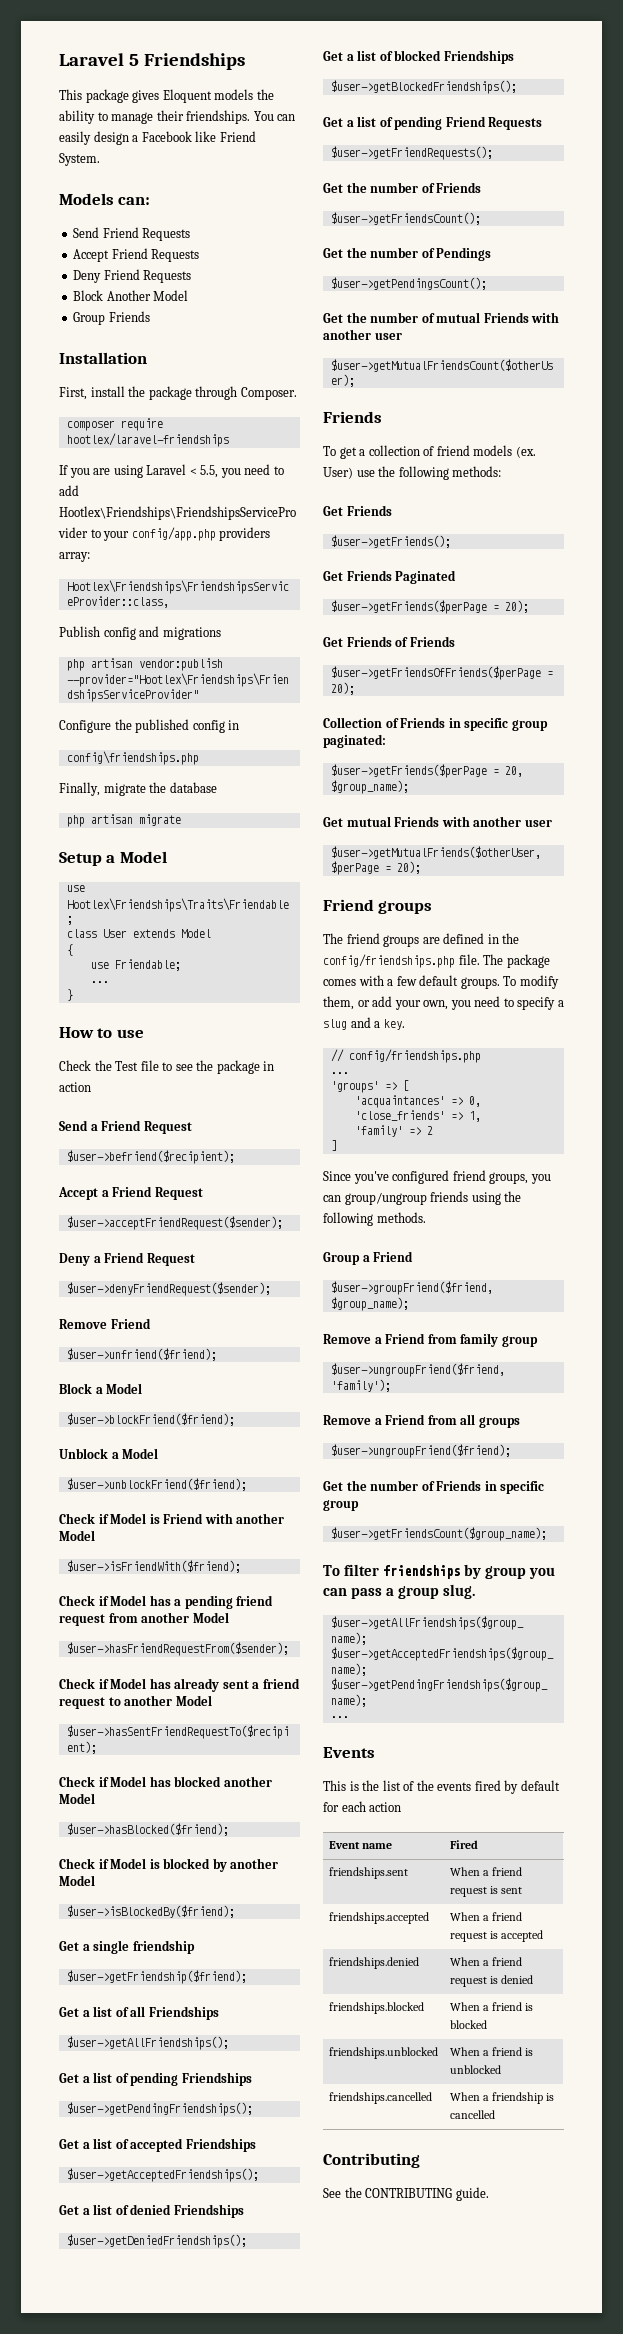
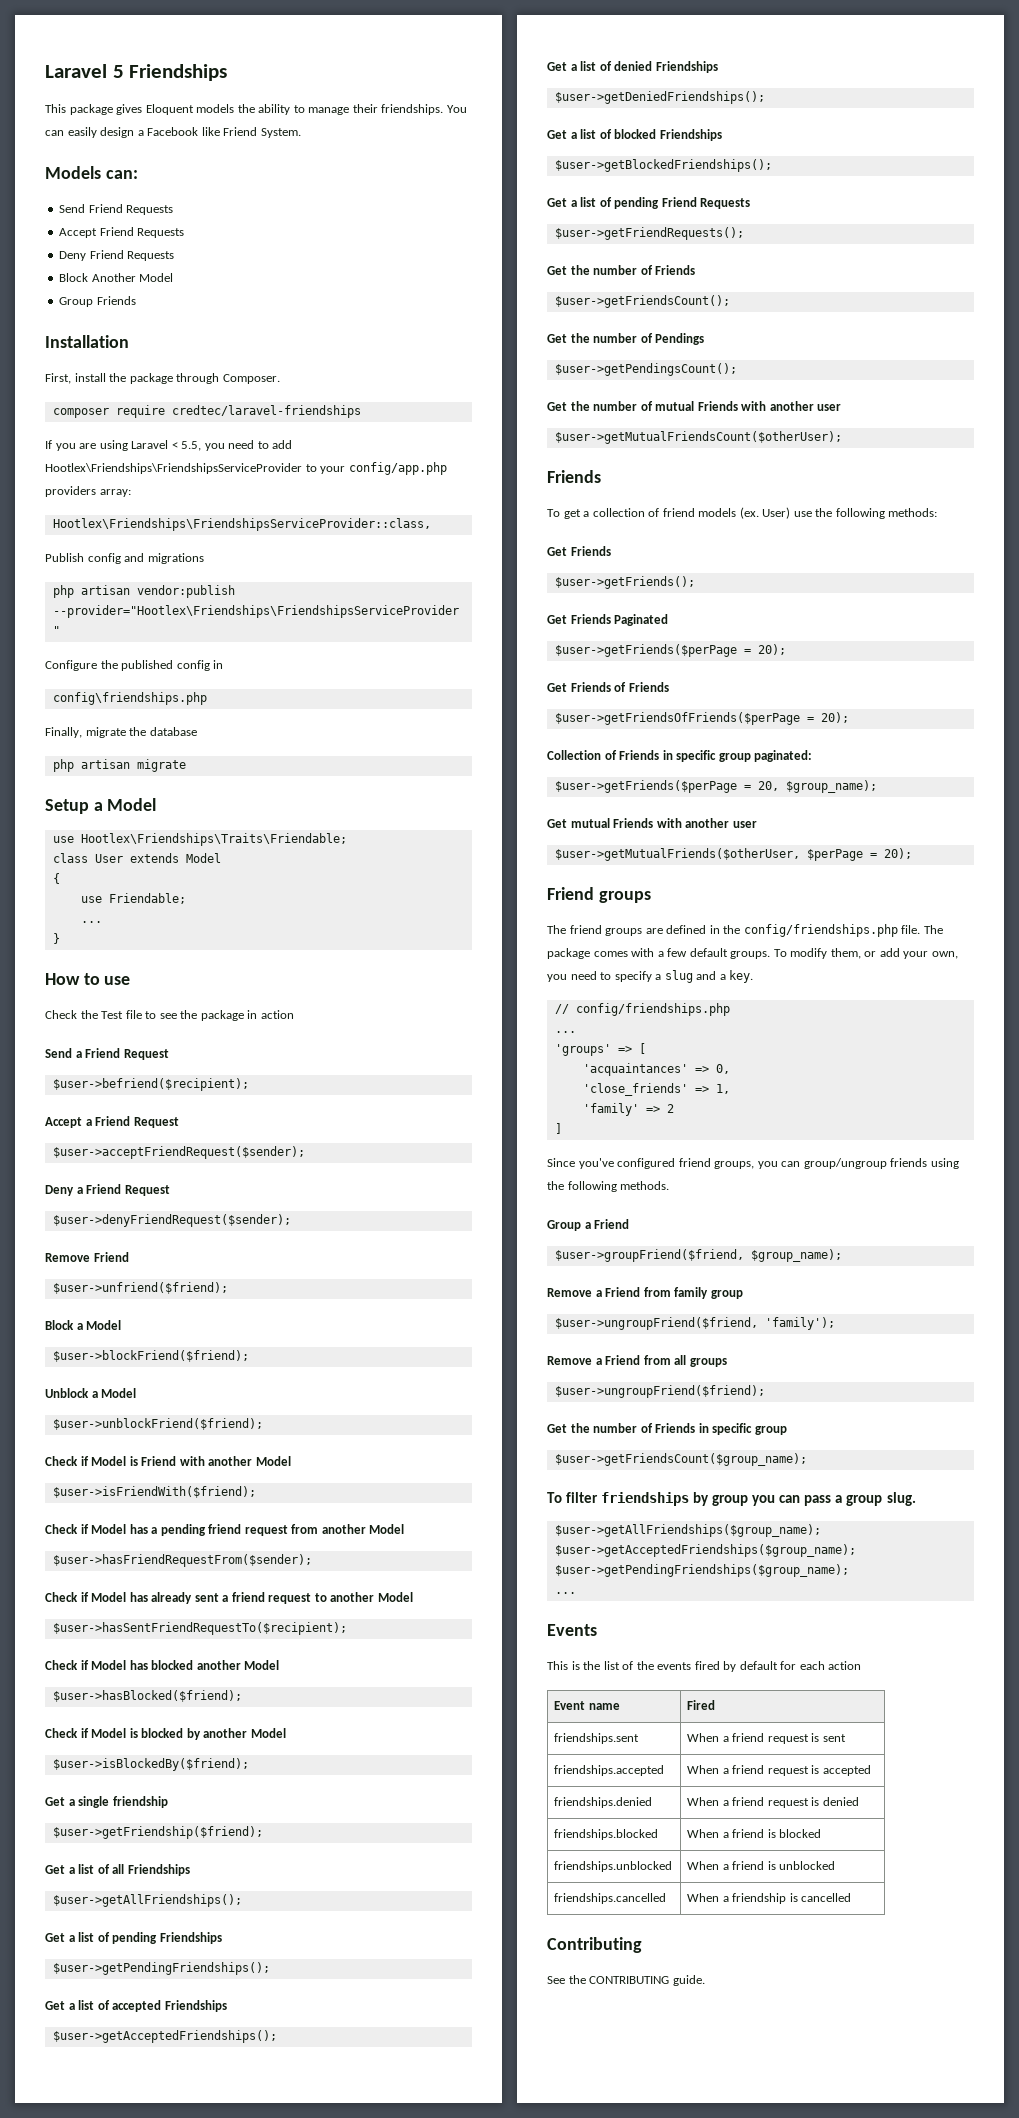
[66,433,229,447] hootlex/laravel-friendships -> [171,405,361,418] credtec/laravel-friendships

